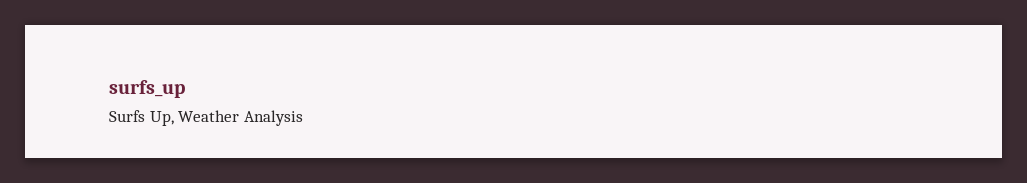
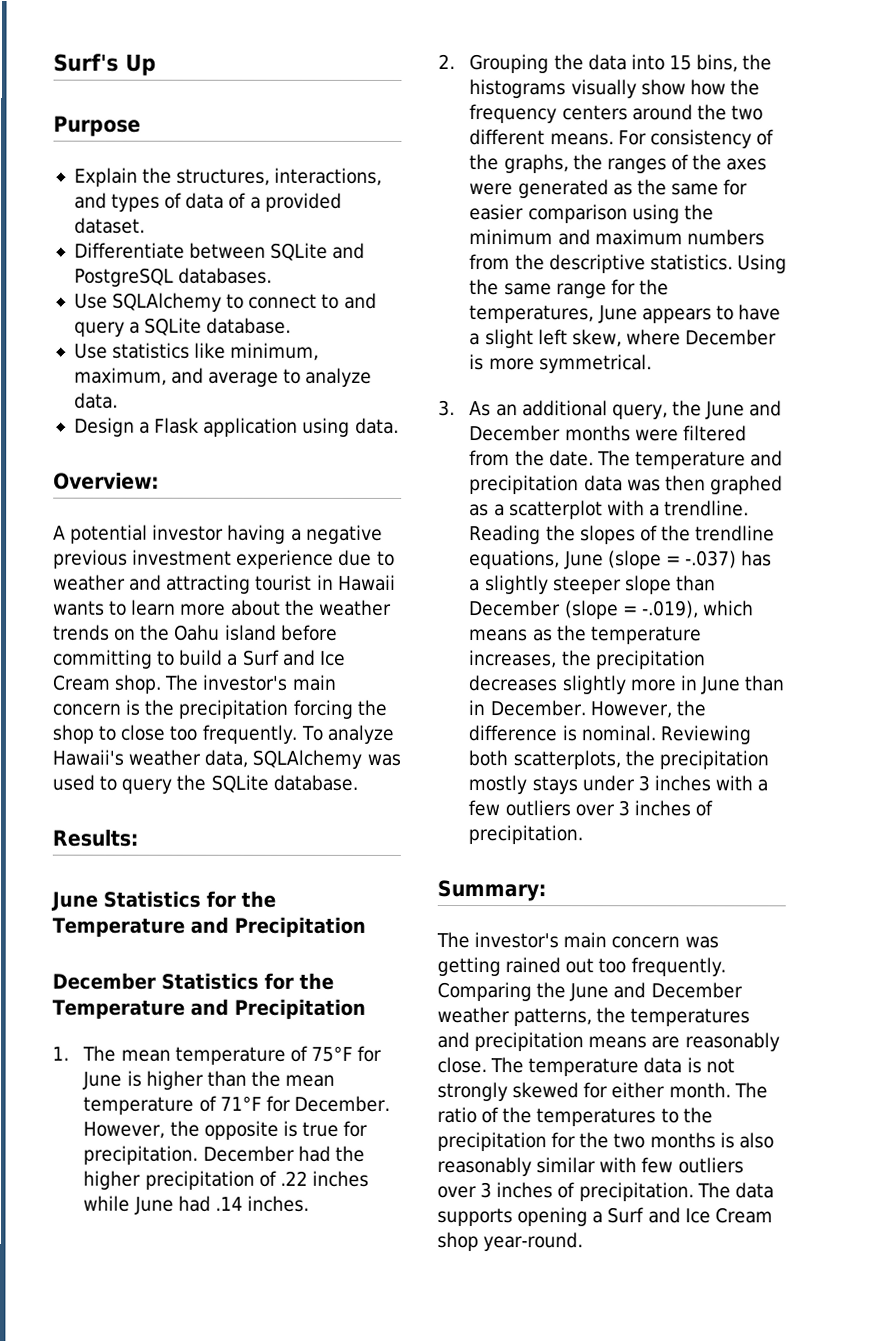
[109,80,185,98] [109,110,303,126] surfs_up // Surfs Up, Weather Analysis -> [53,53,156,76] [53,115,141,137] [73,167,383,187] [73,192,342,212] [73,217,145,234] [73,242,366,261] [73,267,273,287] [73,292,377,312] [73,317,292,337] [73,342,320,361] [73,367,373,387] [73,392,118,409] [73,417,399,437] [53,472,160,490] [53,524,383,544] [53,549,395,569] [53,574,396,594] [53,599,392,616] [53,624,338,641] [53,649,346,669] [52,674,336,694] [52,699,387,719] [52,724,394,744] [52,749,401,769] [52,774,358,794] [52,829,139,847] [51,890,276,911] [52,916,366,938] [52,972,334,990] [52,998,366,1020] [52,1045,383,1065] [82,1070,336,1090] [83,1095,390,1115] [83,1120,369,1140] [83,1145,365,1165] [83,1170,369,1190] [83,1195,309,1215] [438,54,773,74] [469,79,760,99] [469,104,763,124] [469,129,774,149] [469,154,768,174] [469,179,749,199] [469,204,714,224] [469,229,765,246] [469,254,787,274] [469,279,669,299] [469,304,781,324] [469,329,778,349] [469,354,652,374] [438,400,783,420] [469,425,747,442] [469,450,784,470] [469,475,783,495] [469,500,750,520] [469,525,776,545] [469,550,773,570] [469,575,716,595] [469,600,754,620] [469,625,702,645] [469,650,706,670] [468,675,785,695] [468,700,706,719] [468,725,751,745] [468,750,769,770] [468,775,769,795] [468,800,714,817] [468,825,584,845] [437,880,547,902] [436,931,719,949] [437,957,727,977] [437,982,743,1002] [437,1007,751,1027] [437,1032,780,1052] [437,1057,735,1077] [437,1082,768,1102] [437,1107,713,1127] [437,1132,774,1152] [437,1157,744,1177] [437,1182,774,1202] [437,1207,773,1227] [437,1232,584,1252] Surf's Up // Purpose // Explain the structures, interactions, and types of data of a provided dataset. // Differentiate between SQLite and PostgreSQL databases. // Use SQLAlchemy to connect to and query a SQLite database. // Use statistics like minimum, maximum, and average to analyze data. // Design a Flask application using data. // Overview: // A potential investor having a negative previous investment experience due to weather and attracting tourist in Hawaii wants to learn more about the weather trends on the Oahu island before committing to build a Surf and Ice Cream shop. The investor's main concern is the precipitation forcing the shop to close too frequently. To analyze Hawaii's weather data, SQLAlchemy was used to query the SQLite database. // Results: // June Statistics for the Temperature and Precipitation // December Statistics for the Temperature and Precipitation // 1. The mean temperature of 75°F for June is higher than the mean temperature of 71°F for December. However, the opposite is true for precipitation. December had the higher precipitation of .22 inches while June had .14 inches. // 2. Grouping the data into 15 bins, the histograms visually show how the frequency centers around the two different means. For consistency of the graphs, the ranges of the axes were generated as the same for easier comparison using the minimum and maximum numbers from the descriptive statistics. Using the same range for the temperatures, June appears to have a slight left skew, where December is more symmetrical. // 3. As an additional query, the June and December months were filtered from the date. The temperature and precipitation data was then graphed as a scatterplot with a trendline. Reading the slopes of the trendline equations, June (slope = -.037) has a slightly steeper slope than December (slope = -.019), which means as the temperature increases, the precipitation decreases slightly more in June than in December. However, the difference is nominal. Reviewing both scatterplots, the precipitation mostly stays under 3 inches with a few outliers over 3 inches of precipitation. // Summary: // The investor's main concern was getting rained out too frequently. Comparing the June and December weather patterns, the temperatures and precipitation means are reasonably close. The temperature data is not strongly skewed for either month. The ratio of the temperatures to the precipitation for the two months is also reasonably similar with few outliers over 3 inches of precipitation. The data supports opening a Surf and Ice Cream shop year-round.

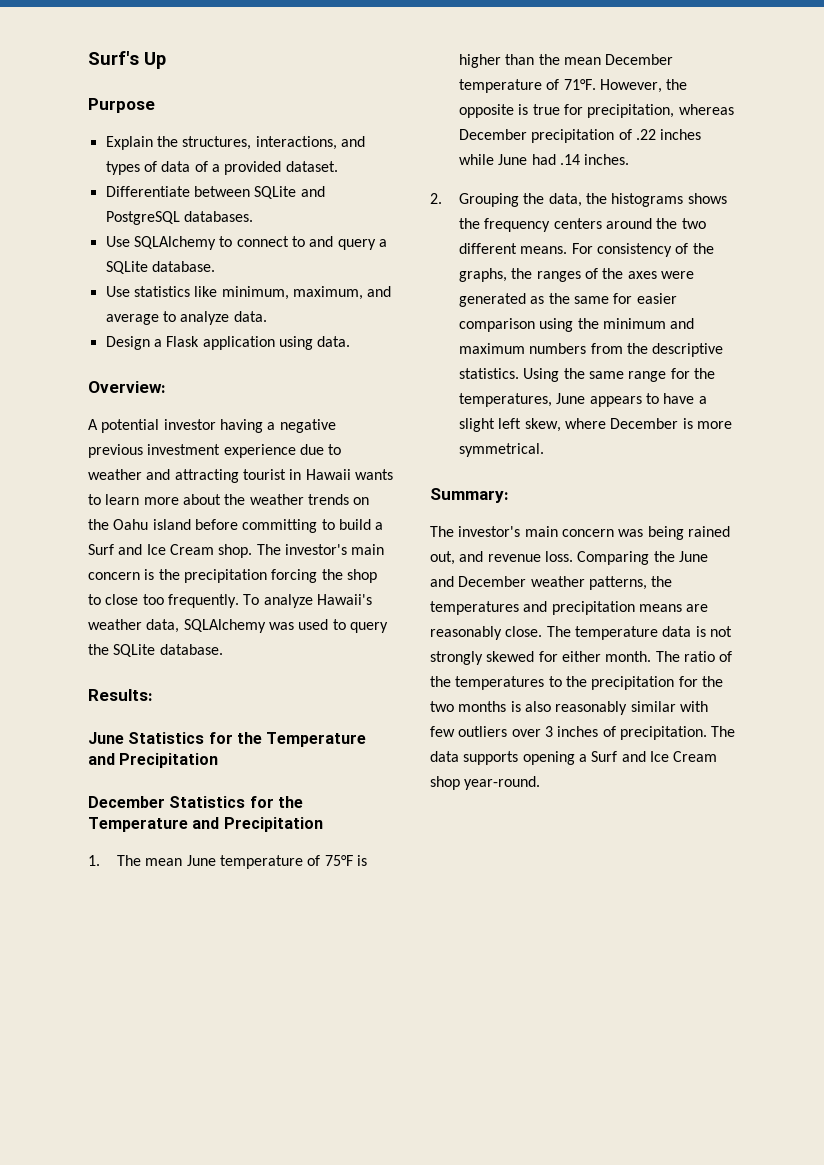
(171, 1055) none -> [186,855,216,866] June
[357,1045,383,1062] [82,1071,123,1090] for June -> (353, 860) none
[83,1095,390,1115] temperature of 71°F for December. -> [605,54,674,65] [459,79,596,93] December temperature of 71°F.
[83,1145,365,1165] [83,1170,142,1190] precipitation. December had the higher -> [587,104,734,118] [459,129,528,140] precipitation, whereas December
[587,54,773,73] [469,79,726,99] data into 15 bins, the histograms visually show how -> [548,193,727,207] data, the histograms shows
[438,400,783,420] [469,425,747,442] [469,450,784,470] [469,475,783,495] [469,500,750,520] [469,525,776,545] [469,550,773,570] [469,575,716,595] [469,600,754,620] [469,625,702,645] [469,650,706,670] [468,675,785,695] [468,700,706,719] [468,725,751,745] [468,750,769,770] [468,775,769,795] [468,800,714,817] [468,825,584,845] // 3. As an additional query, the June and December months were filtered from the date. The temperature and precipitation data was then graphed as a scatterplot with a trendline. Reading the slopes of the trendline equations, June (slope = -.037) has a slightly steeper slope than December (slope = -.019), which means as the temperature increases, the precipitation decreases slightly more in June than in December. However, the difference is nominal. Reviewing both scatterplots, the precipitation mostly stays under 3 inches with a few outliers over 3 inches of precipitation. -> (545, 450) none
[437,957,727,977] getting rained out too frequently. -> [647,526,730,540] [430,551,573,565] being rained out, and revenue loss.

